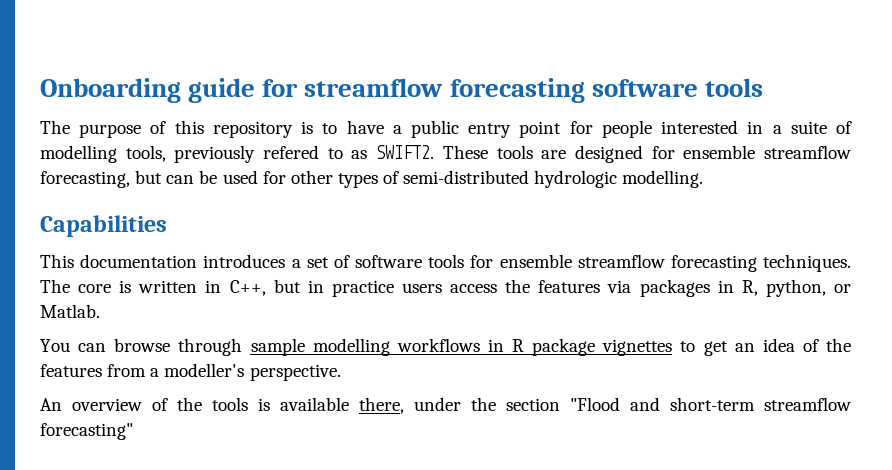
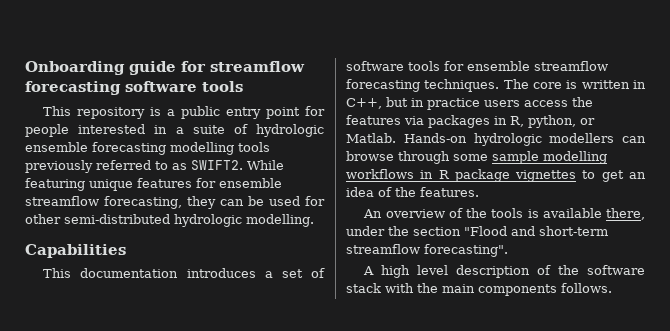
[40,120,384,138] The purpose of this repository is to have -> [43,106,162,119] This repository is
[40,145,643,163] modelling tools, previously refered to as SWIFT2. These tools are designed -> [255,124,324,137] [25,142,270,155] [25,160,284,173] [25,178,192,191] hydrologic ensemble forecasting modelling tools previously referred to as SWIFT2. While featuring unique features
[135,170,163,184] but -> [187,196,216,209] they
[337,171,400,188] types of -> (61, 219) none
[40,339,70,352] // You -> [403,133,615,146] Hands-on hydrologic modellers
(243, 347) none -> [453,154,488,161] some
[40,363,341,381] features from a modeller's perspective. -> [420,187,479,197] features.
[40,423,133,440] forecasting" -> [424,244,508,257] [363,265,645,278] [346,283,612,296] forecasting". // A high level description of the software stack with the main components follows.

